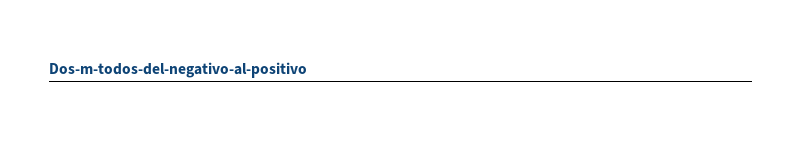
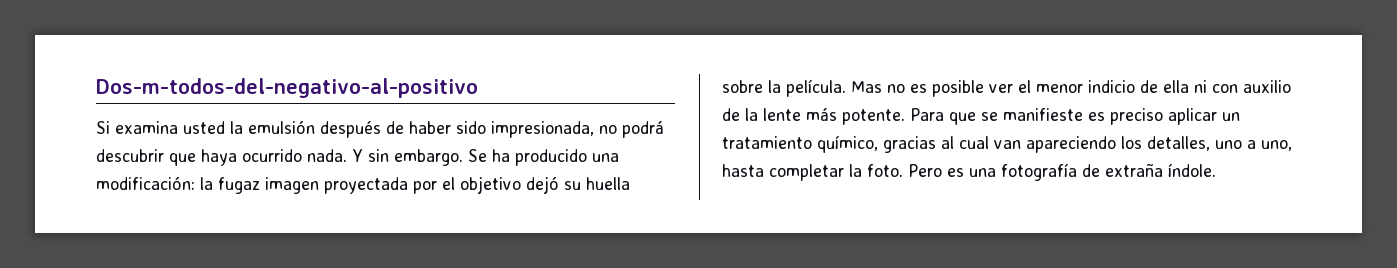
(307, 70) none -> [96,120,664,138] [96,149,619,166] [96,176,630,194] [722,79,1291,97] [722,108,1240,125] [722,135,1292,153] [722,163,1216,181] // Si examina usted la emulsión después de haber sido impresionada, no podrá descubrir que haya ocurrido nada. Y sin embargo. Se ha producido una modificación: la fugaz imagen proyectada por el objetivo dejó su huella sobre la película. Mas no es posible ver el menor indicio de ella ni con auxilio de la lente más potente. Para que se manifieste es preciso aplicar un tratamiento químico, gracias al cual van apareciendo los detalles, uno a uno, hasta completar la foto. Pero es una fotografía de extraña índole.

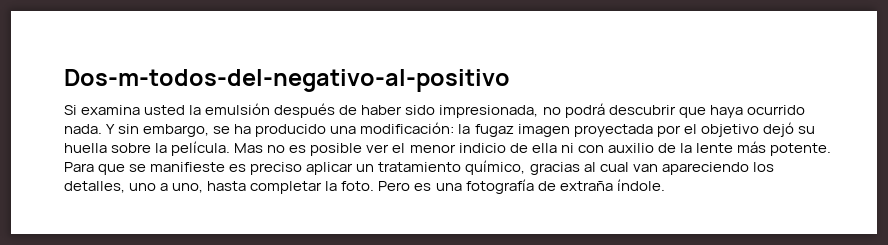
[394,149,487,166] embargo. Se -> [143,124,231,137] embargo, se

